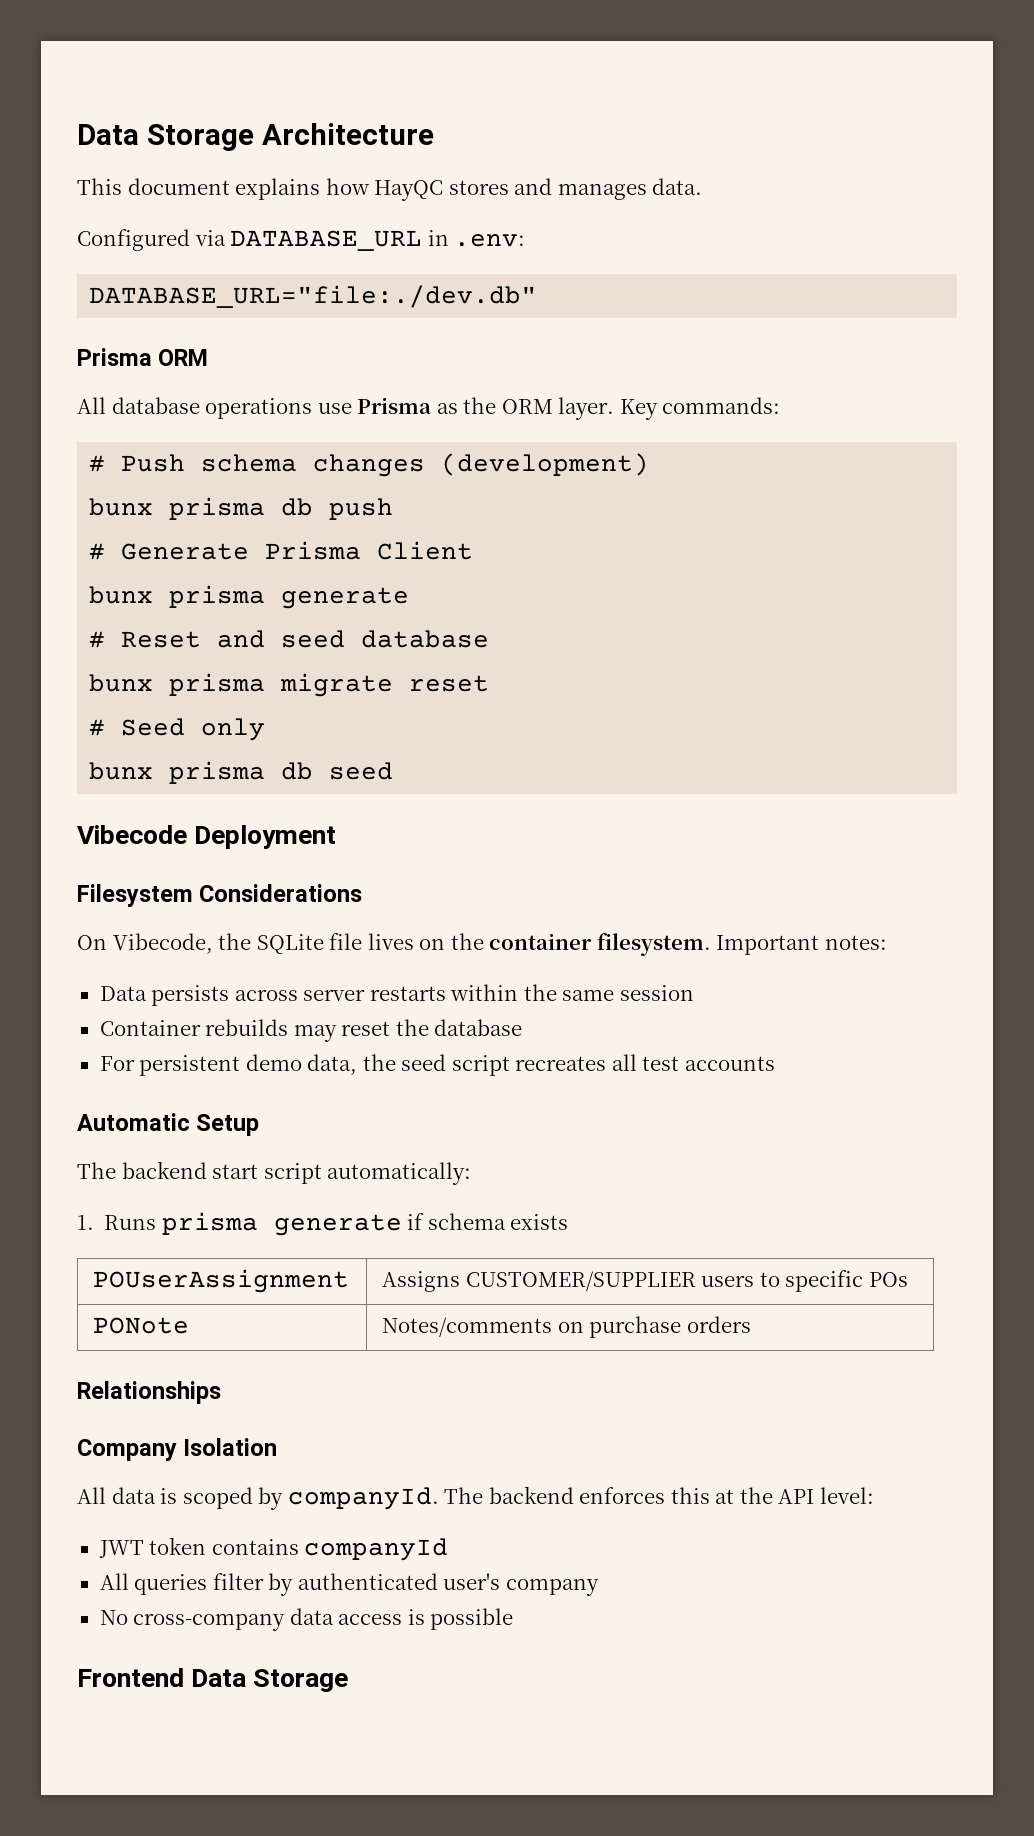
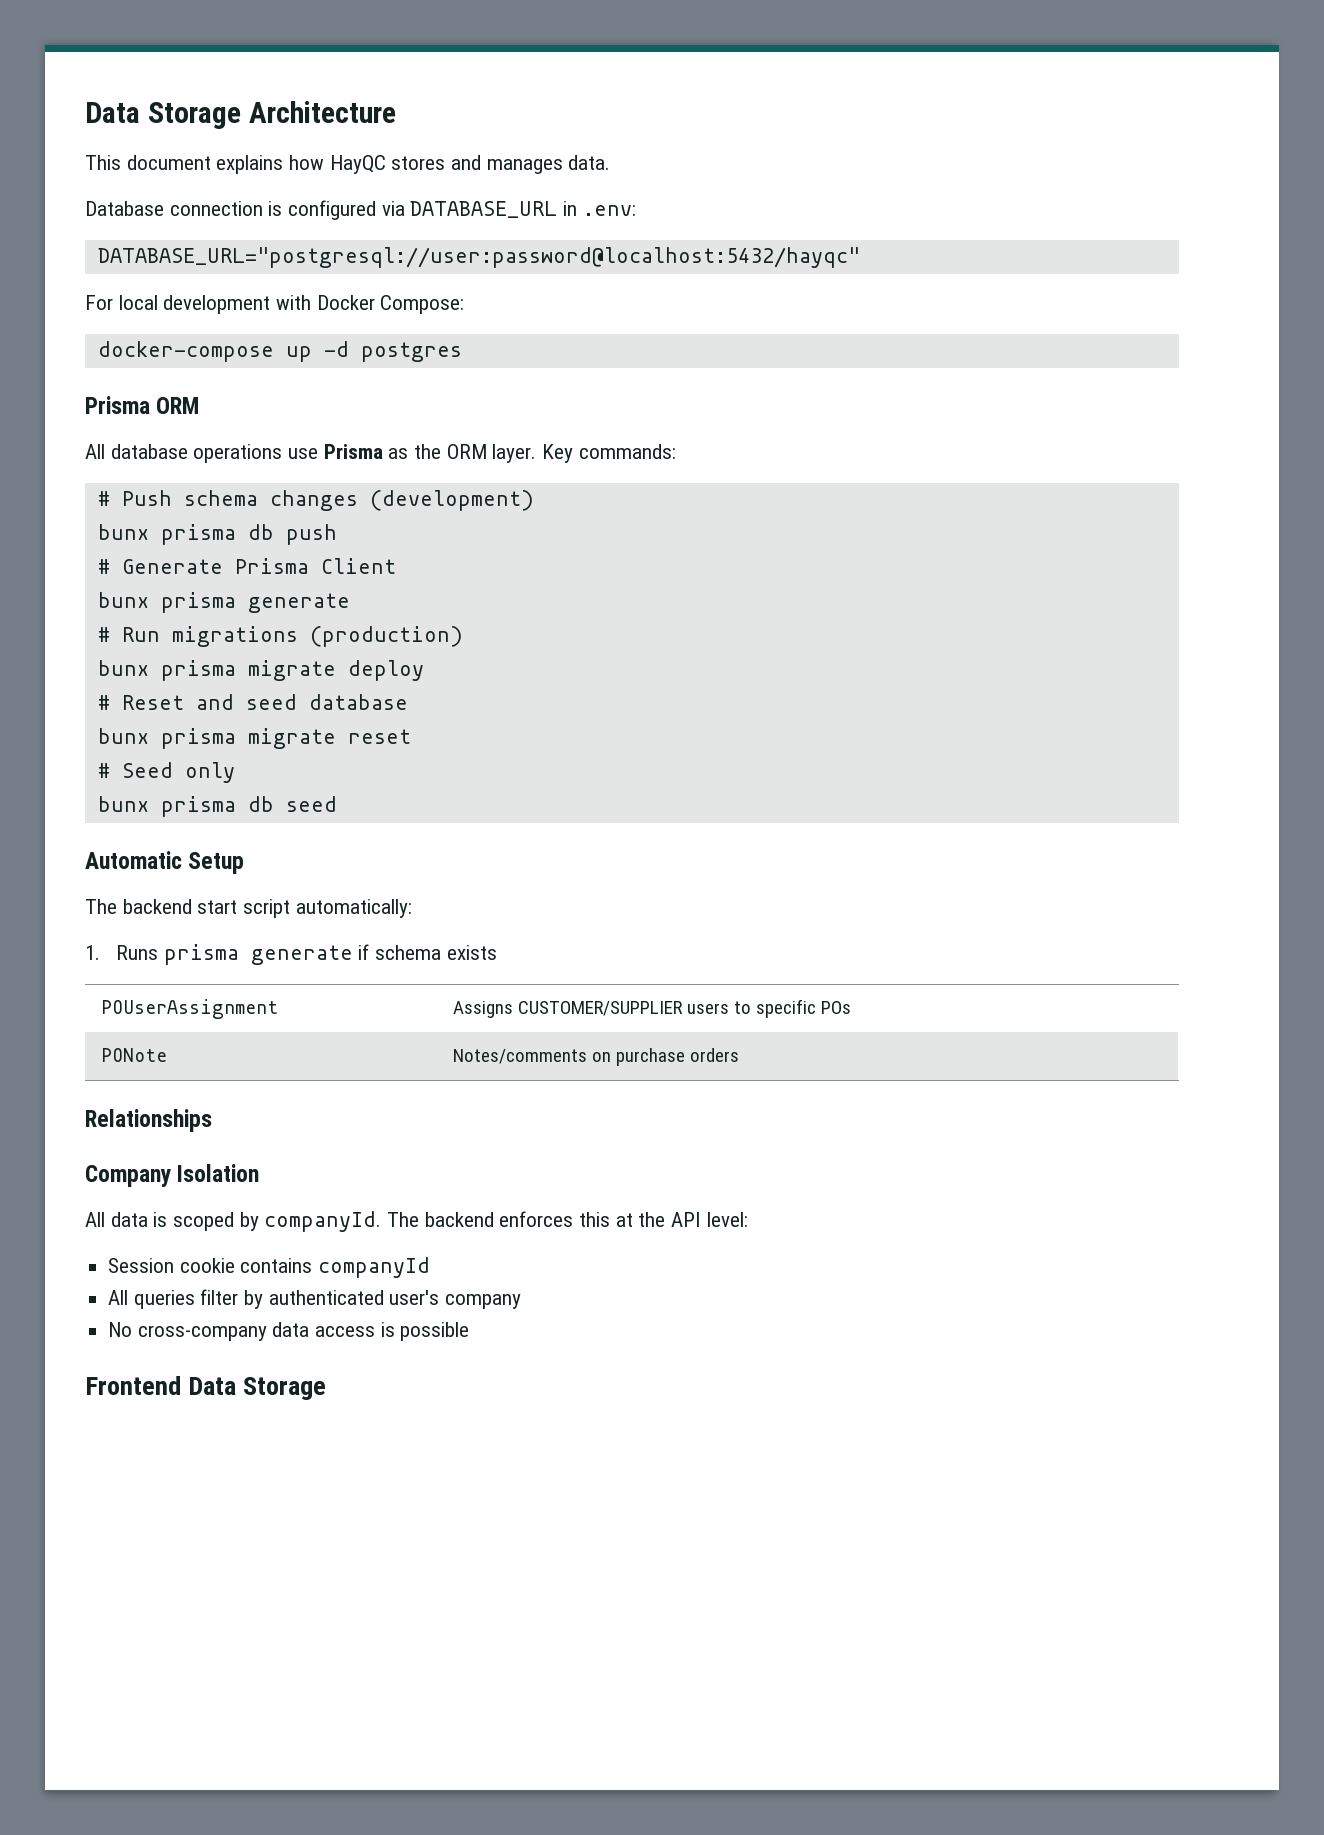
[77,229,190,251] Configured -> [85,200,377,220] Database connection is configured
[89,285,538,308] DATABASE_URL="file:./dev.db" -> [97,247,860,268] [85,295,465,314] [97,341,462,362] DATABASE_URL="postgresql://user:password@localhost:5432/hayqc" // For local development with Docker Compose: // docker-compose up -d postgres
(410, 598) none -> [97,626,463,647] [97,660,424,681] // # Run migrations (production) // bunx prisma migrate deploy
[77,825,337,849] [77,884,363,907] [77,933,887,956] [99,984,694,1006] [99,1019,523,1042] [99,1054,775,1076] // Vibecode Deployment // Filesystem Considerations // On Vibecode, the SQLite file lives on the container filesystem. Important notes: // Data persists across server restarts within the same session // Container rebuilds may reset the database // For persistent demo data, the seed script recreates all test accounts -> (337, 804) none
[98,1537,207,1558] JWT token -> [108,1258,235,1273] Session cookie

